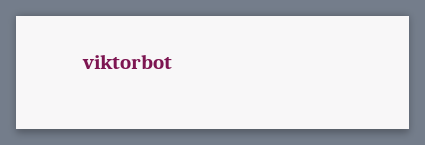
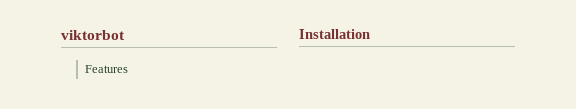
(172, 61) none -> [84,65,128,73] [299,29,370,39] // Features // Installation

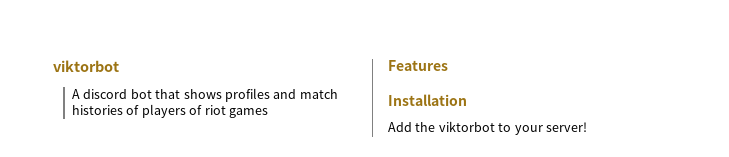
[84,65,128,73] [299,29,370,39] Features // Installation -> [72,88,338,102] [72,104,268,118] [388,60,448,71] [388,94,467,106] [388,121,587,135] A discord bot that shows profiles and match histories of players of riot games // Features // Installation // Add the viktorbot to your server!

